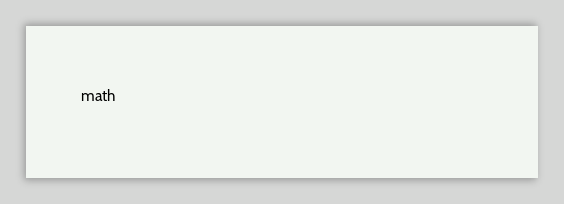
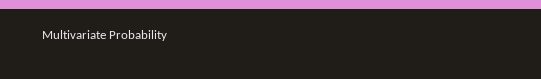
[81,89,115,101] math -> [42,30,168,41] Multivariate Probability

